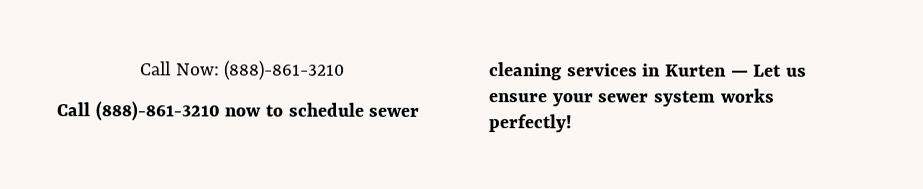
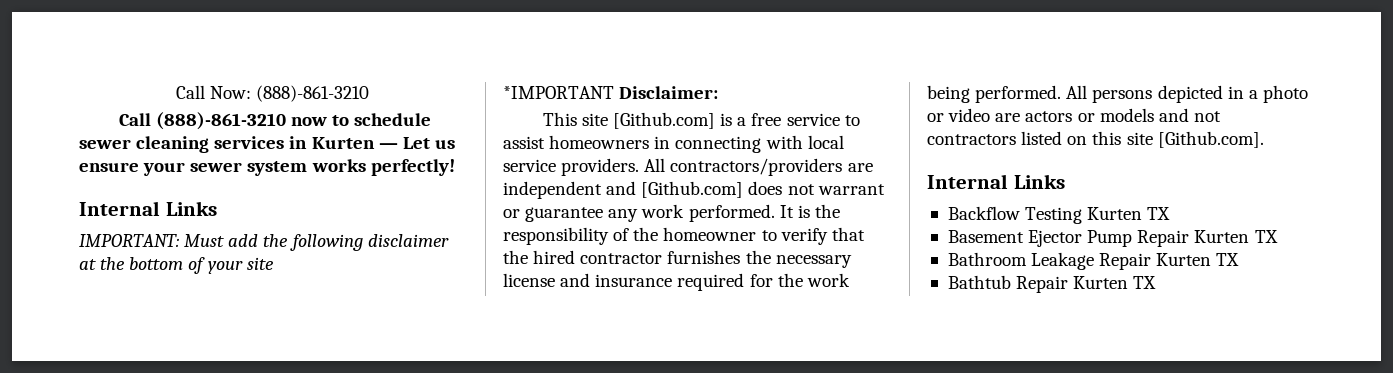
(572, 123) none -> [79,201,217,216] [79,234,449,251] [79,257,274,274] [503,86,719,99] [542,112,860,129] [503,135,844,153] [503,158,873,176] [503,181,885,199] [503,204,840,222] [503,227,865,245] [503,250,852,268] [503,273,850,291] [927,85,1308,103] [927,108,1221,122] [927,131,1264,148] [927,174,1065,189] [947,206,1171,224] [947,230,1278,247] [947,252,1240,270] [947,275,1157,293] // Internal Links // IMPORTANT: Must add the following disclaimer at the bottom of your site // *IMPORTANT Disclaimer: // This site [Github.com] is a free service to assist homeowners in connecting with local service providers. All contractors/providers are independent and [Github.com] does not warrant or guarantee any work performed. It is the responsibility of the homeowner to verify that the hired contractor furnishes the necessary license and insurance required for the work being performed. All persons depicted in a photo or video are actors or models and not contractors listed on this site [Github.com]. // Internal Links // Backflow Testing Kurten TX // Basement Ejector Pump Repair Kurten TX // Bathroom Leakage Repair Kurten TX // Bathtub Repair Kurten TX

